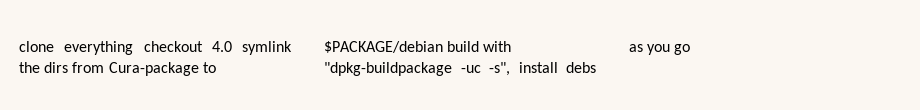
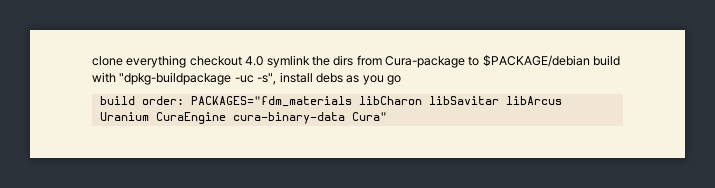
(691, 49) none -> [99,96,562,107] [99,112,387,124] // build order: PACKAGES="fdm_materials libCharon libSavitar libArcus Uranium CuraEngine cura-binary-data Cura"

